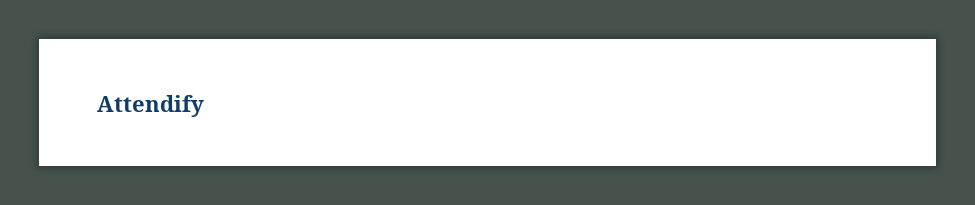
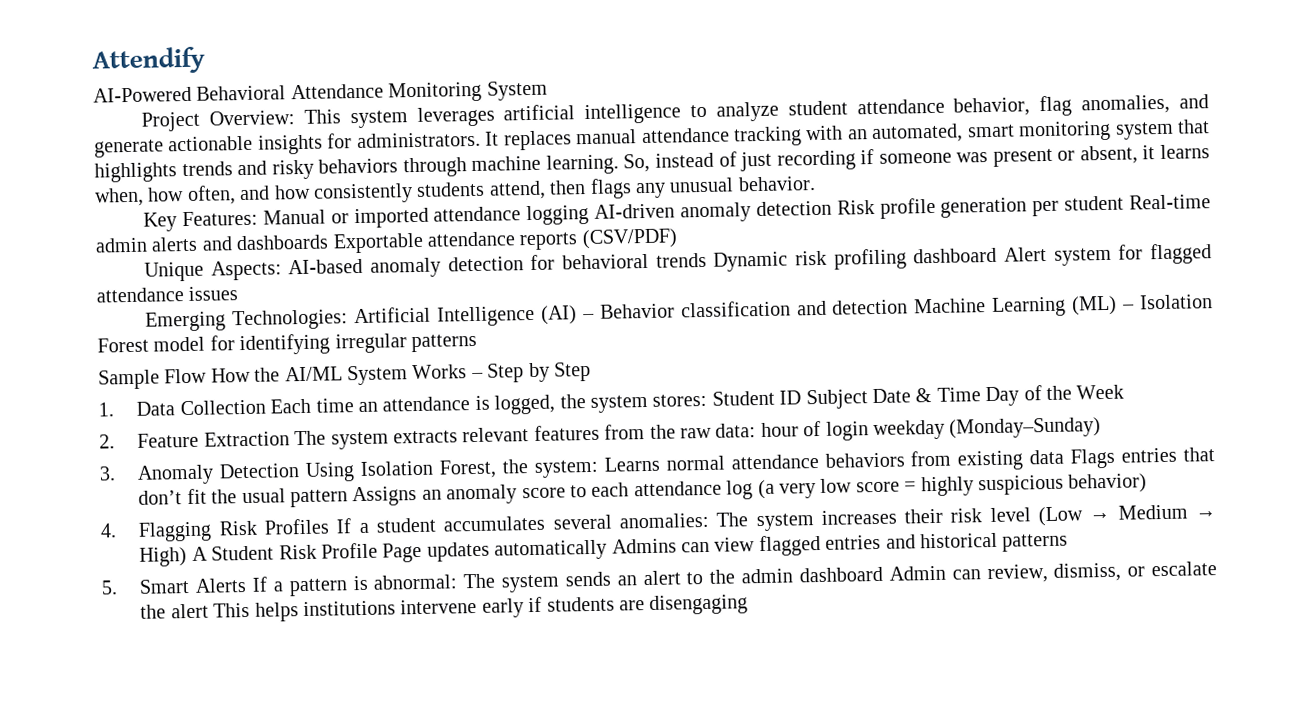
(204, 106) none -> [93,80,548,103] [141,94,1209,132] [94,119,1210,158] [94,144,1210,183] [94,176,816,207] [143,194,1211,232] [95,228,678,254] [144,243,1212,282] [96,286,239,303] [145,294,1213,332] [97,333,477,356] [98,361,591,390] [98,384,1125,417] [99,417,1102,450] [99,447,1215,485] [138,473,1148,508] [100,504,1216,542] [139,532,1069,567] [101,561,1217,597] [140,594,749,622] // AI-Powered Behavioral Attendance Monitoring System // Project Overview: This system leverages artificial intelligence to analyze student attendance behavior, flag anomalies, and generate actionable insights for administrators. It replaces manual attendance tracking with an automated, smart monitoring system that highlights trends and risky behaviors through machine learning. So, instead of just recording if someone was present or absent, it learns when, how often, and how consistently students attend, then flags any unusual behavior. // Key Features: Manual or imported attendance logging AI-driven anomaly detection Risk profile generation per student Real-time admin alerts and dashboards Exportable attendance reports (CSV/PDF) // Unique Aspects: AI-based anomaly detection for behavioral trends Dynamic risk profiling dashboard Alert system for flagged attendance issues // Emerging Technologies: Artificial Intelligence (AI) – Behavior classification and detection Machine Learning (ML) – Isolation Forest model for identifying irregular patterns // Sample Flow How the AI/ML System Works – Step by Step // 1. Data Collection Each time an attendance is logged, the system stores: Student ID Subject Date & Time Day of the Week // 2. Feature Extraction The system extracts relevant features from the raw data: hour of login weekday (Monday–Sunday) // 3. Anomaly Detection Using Isolation Forest, the system: Learns normal attendance behaviors from existing data Flags entries that don’t fit the usual pattern Assigns an anomaly score to each attendance log (a very low score = highly suspicious behavior) // 4. Flagging Risk Profiles If a student accumulates several anomalies: The system increases their risk level (Low → Medium → High) A Student Risk Profile Page updates automatically Admins can view flagged entries and historical patterns // 5. Smart Alerts If a pattern is abnormal: The system sends an alert to the admin dashboard Admin can review, dismiss, or escalate the alert This helps institutions intervene early if students are disengaging

